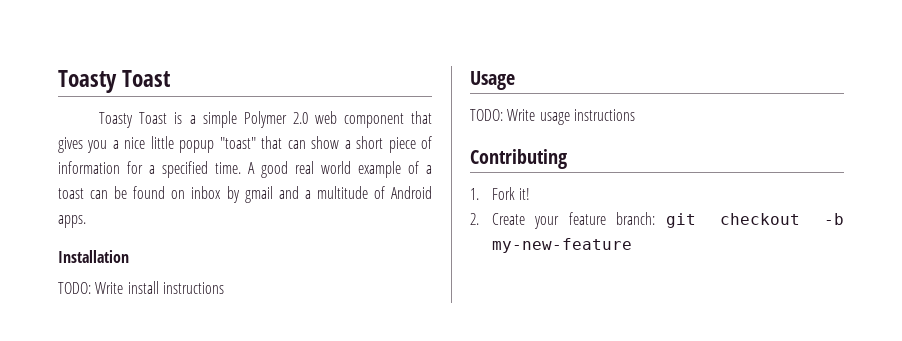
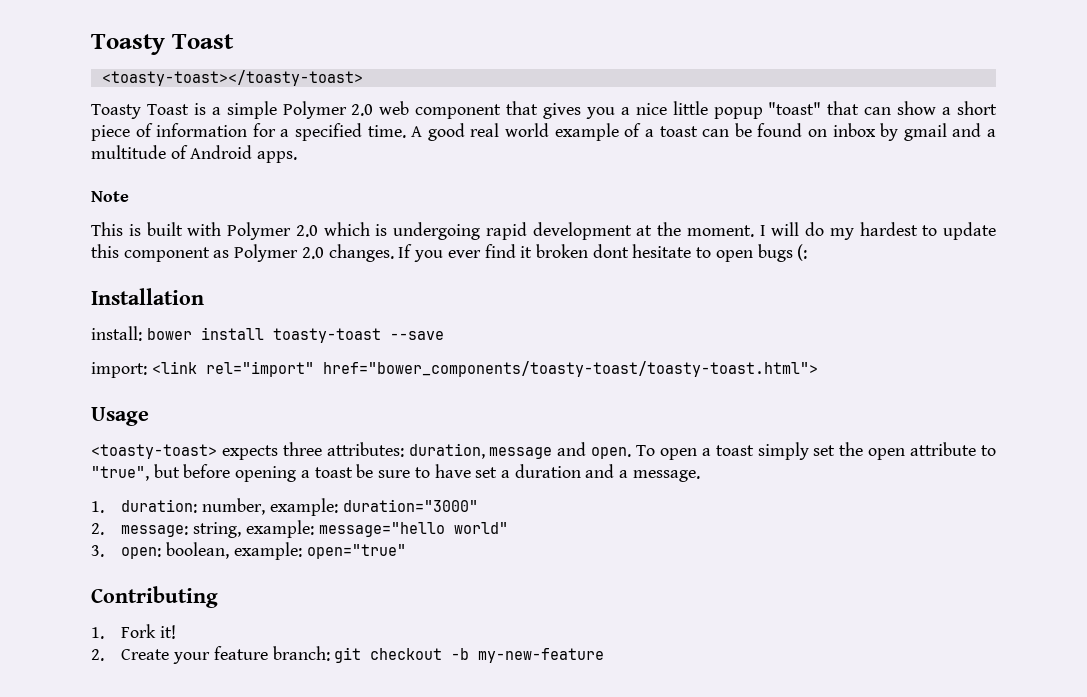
[58,70,171,93] Toasty Toast -> [91,34,234,55] [101,70,363,86] Toasty Toast // <toasty-toast></toasty-toast>
[58,250,129,263] [58,281,224,294] [470,71,515,90] [470,109,635,125] Installation // TODO: Write install instructions // Usage // TODO: Write usage instructions -> [91,191,129,202] [91,222,996,240] [91,244,808,262] [91,288,204,305] [91,326,444,343] [91,361,818,378] [91,407,149,426] [91,442,996,460] [91,464,700,482] [91,498,478,516] [91,520,508,538] [91,542,406,560] Note // This is built with Polymer 2.0 which is undergoing rapid development at the moment. I will do my hardest to update this component as Polymer 2.0 changes. If you ever find it broken dont hesitate to open bugs (: // Installation // install: bower install toasty-toast --save // import: <link rel="import" href="bower_components/toasty-toast/toasty-toast.html"> // Usage // <toasty-toast> expects three attributes: duration, message and open. To open a toast simply set the open attribute to "true", but before opening a toast be sure to have set a duration and a message. // 1. duration: number, example: duration="3000" // 2. message: string, example: message="hello world" // 3. open: boolean, example: open="true"

